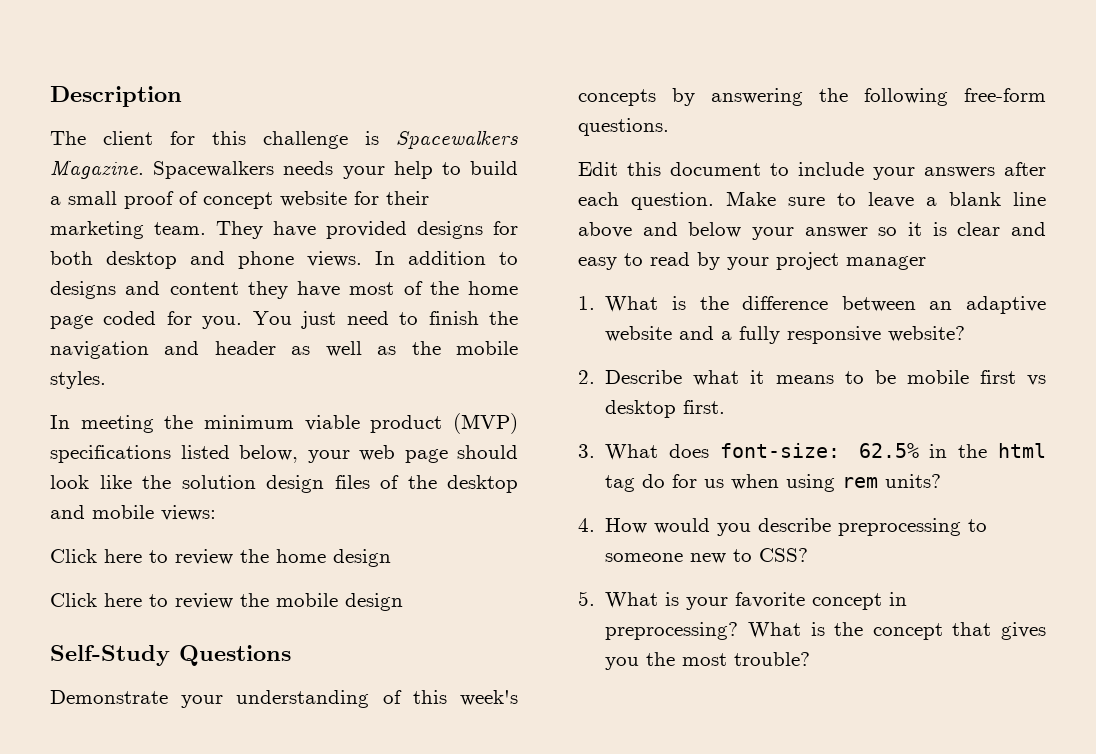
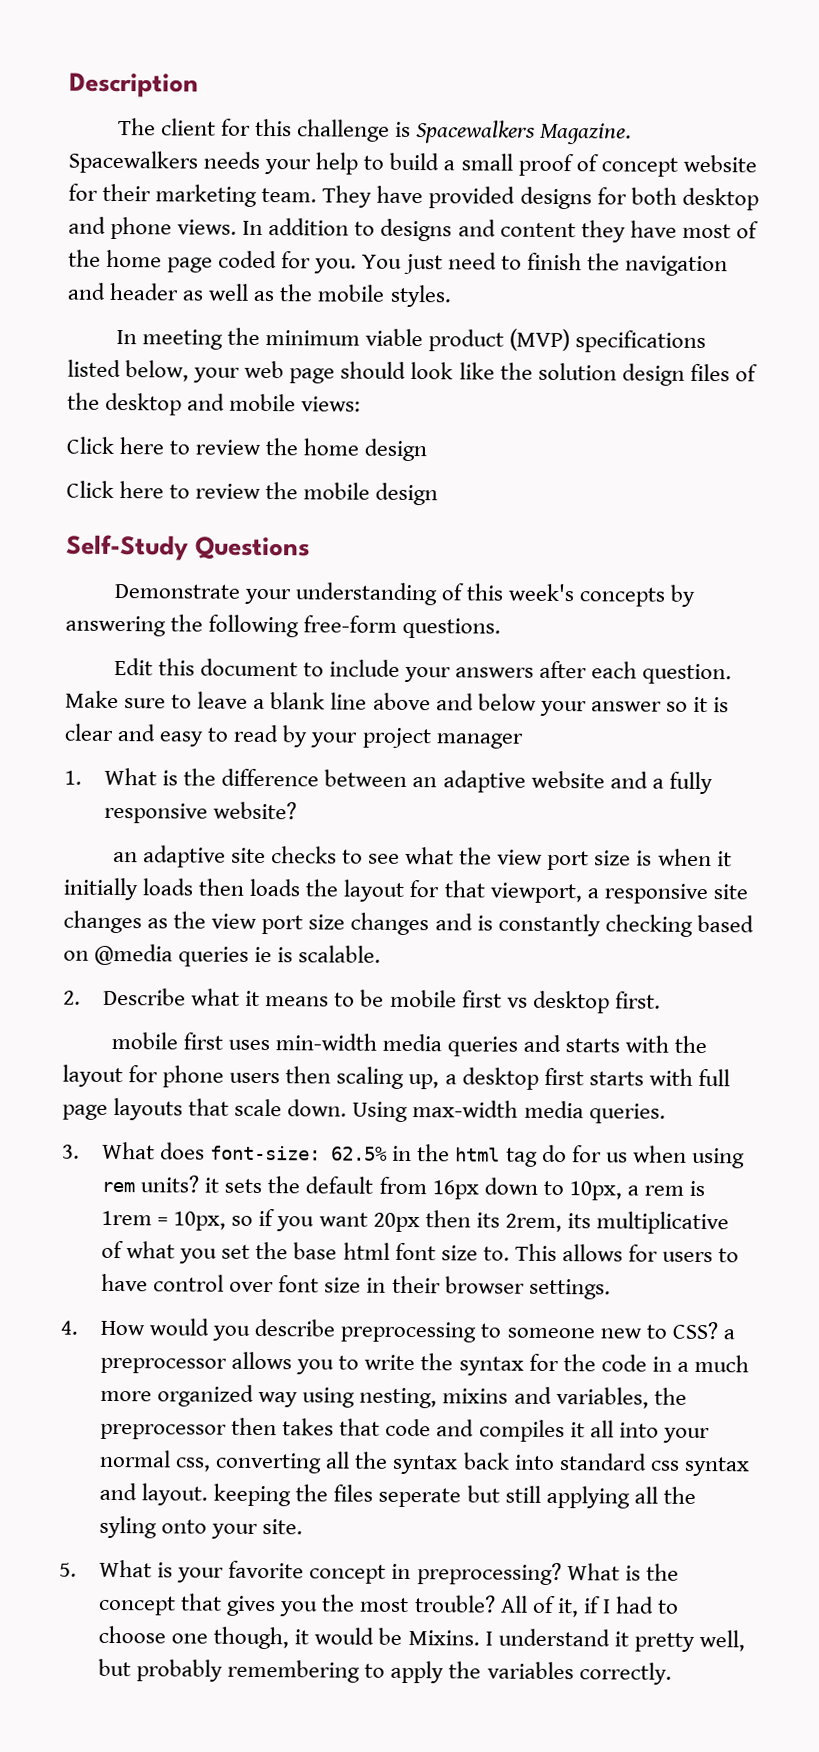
(966, 334) none -> [112,845,732,871] [63,877,748,905] [63,910,754,937] [63,943,382,967] // an adaptive site checks to see what the view port size is when it initially loads then loads the layout for that viewport, a responsive site changes as the view port size changes and is constantly checking based on @media queries ie is scalable.
(726, 407) none -> [110,1031,708,1057] [62,1064,730,1090] [62,1097,666,1124] // mobile first uses min-width media queries and starts with the layout for phone users then scaling up, a desktop first starts with full page layouts that scale down. Using max-width media queries.
(942, 481) none -> [204,1176,706,1201] [101,1208,729,1235] [101,1240,740,1264] [101,1273,611,1300] it sets the default from 16px down to 10px, a rem is 1rem = 10px, so if you want 20px then its 2rem, its multiplicative of what you set the base html font size to. This allows for users to have control over font size in their browser settings.
(809, 555) none -> [722,1329,735,1340] [100,1351,749,1376] [100,1384,687,1409] [100,1417,710,1444] [99,1449,750,1477] [99,1482,696,1509] [99,1515,304,1539] a preprocessor allows you to write the syntax for the code in a much more organized way using nesting, mixins and variables, the preprocessor then takes that code and compiles it all into your normal css, converting all the syntax back into standard css syntax and layout. keeping the files seperate but still applying all the syling onto your site.
(811, 659) none -> [499,1595,680,1618] [98,1625,745,1652] [98,1658,672,1685] All of it, if I had to choose one though, it would be Mixins. I understand it pretty well, but probably remembering to apply the variables correctly.

